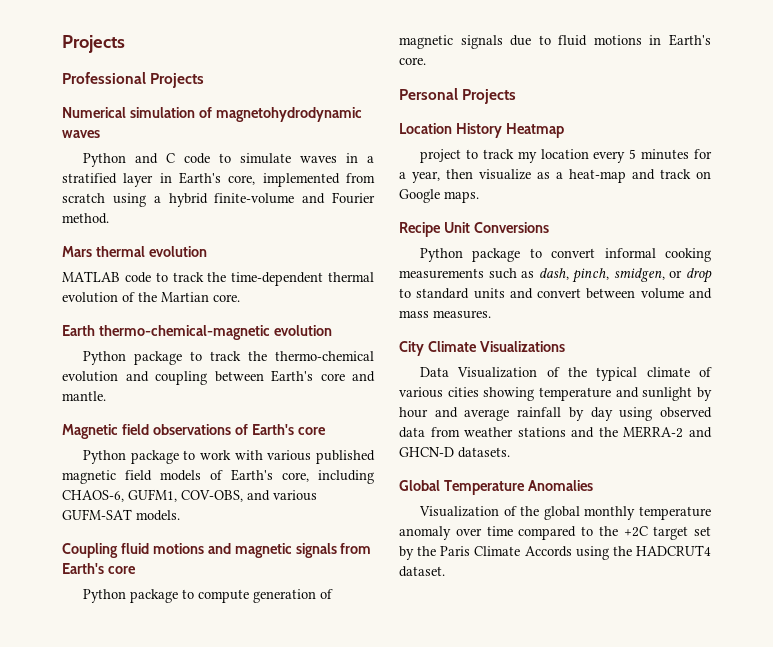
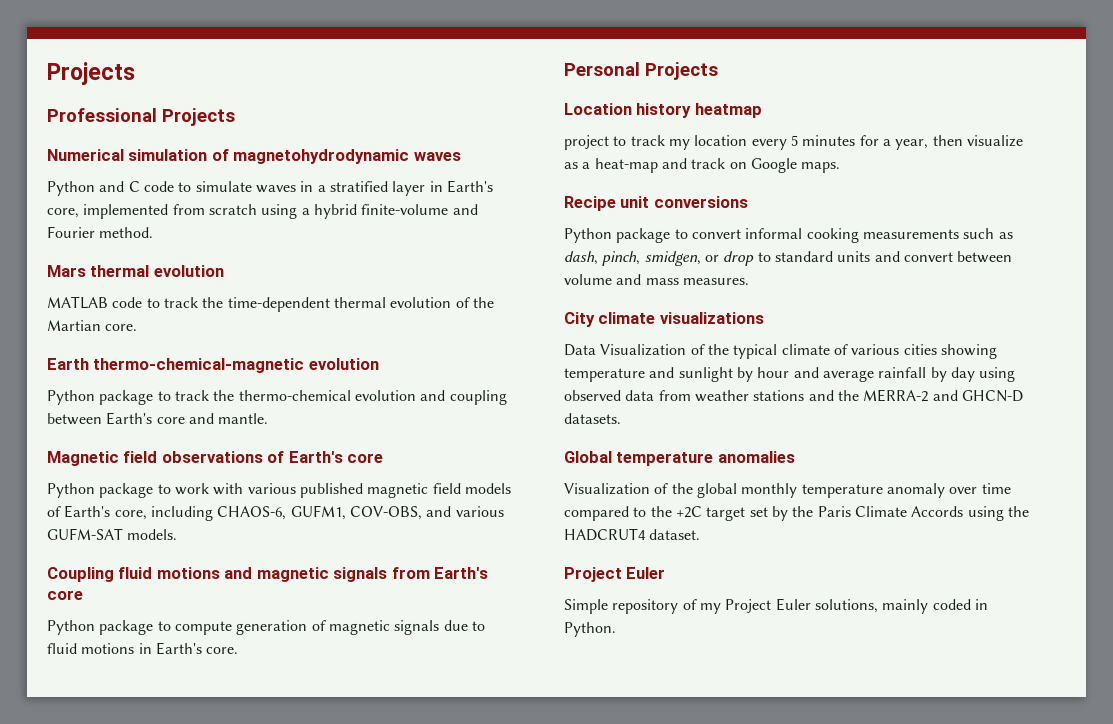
[455,123,564,138] History Heatmap -> [636,103,762,118] history heatmap
[443,222,549,233] Unit Conversions -> [620,196,748,208] unit conversions
[427,341,565,352] Climate Visualizations -> [598,312,764,324] climate visualizations
[443,480,593,495] Temperature Anomalies -> [616,451,795,466] temperature anomalies
(445, 571) none -> [564,567,666,582] [564,598,988,614] [564,622,616,637] // Project Euler // Simple repository of my Project Euler solutions, mainly coded in Python.

